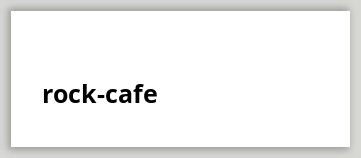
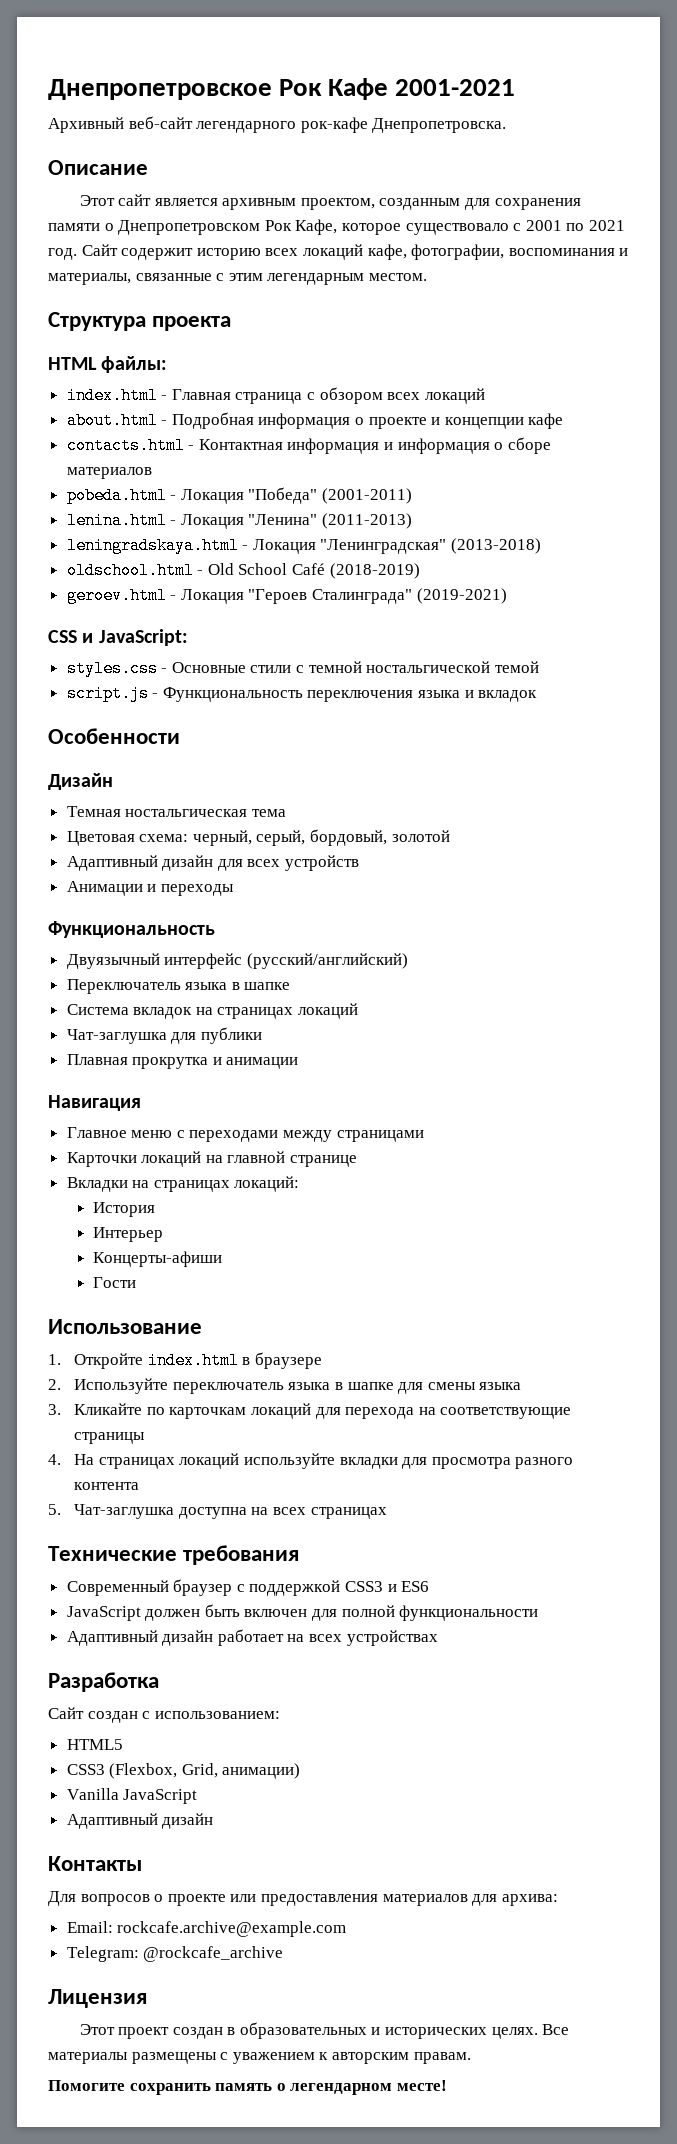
[42,84,158,103] rock-cafe -> [48,78,516,100] [48,116,507,133] [48,160,148,175] [79,194,581,210] [48,219,625,235] [48,244,629,260] [48,273,427,285] [48,312,232,331] [48,356,168,373] [66,387,485,404] [66,412,564,429] [66,437,551,454] [66,467,152,479] [66,487,413,504] [66,512,413,529] [66,537,542,554] [66,562,420,579] [66,587,507,604] [48,629,188,646] [66,660,539,677] [66,685,538,702] [48,728,180,744] [48,773,113,790] [66,806,286,817] [66,829,450,846] [66,855,360,871] [66,881,234,896] [48,921,215,938] [66,953,408,969] [66,979,291,994] [66,1003,359,1019] [66,1027,262,1044] [66,1054,299,1069] [48,1095,141,1111] [66,1127,424,1142] [66,1151,358,1167] [66,1176,300,1192] [92,1202,155,1217] [92,1227,163,1242] [92,1251,222,1267] [92,1277,136,1288] [48,1319,202,1334] [48,1352,323,1369] [48,1378,522,1394] [48,1403,572,1419] [74,1432,146,1444] [48,1453,574,1469] [74,1482,140,1490] [48,1504,387,1519] [48,1545,300,1565] [66,1579,430,1596] [66,1604,539,1621] [66,1629,438,1646] [48,1672,159,1692] [48,1707,280,1723] [66,1739,123,1750] [66,1763,301,1779] [66,1788,198,1804] [66,1813,214,1829] [48,1856,142,1871] [48,1891,558,1906] [66,1921,347,1937] [66,1946,284,1962] [48,1989,147,2008] [79,2022,570,2039] [48,2052,471,2064] [48,2080,447,2095] Днепропетровское Рок Кафе 2001-2021 // Архивный веб-сайт легендарного рок-кафе Днепропетровска. // Описание // Этот сайт является архивным проектом, созданным для сохранения памяти о Днепропетровском Рок Кафе, которое существовало с 2001 по 2021 год. Сайт содержит историю всех локаций кафе, фотографии, воспоминания и материалы, связанные с этим легендарным местом. // Структура проекта // HTML файлы: // index.html - Главная страница с обзором всех локаций // about.html - Подробная информация о проекте и концепции кафе // contacts.html - Контактная информация и информация о сборе материалов // pobeda.html - Локация "Победа" (2001-2011) // lenina.html - Локация "Ленина" (2011-2013) // leningradskaya.html - Локация "Ленинградская" (2013-2018) // oldschool.html - Old School Café (2018-2019) // geroev.html - Локация "Героев Сталинграда" (2019-2021) // CSS и JavaScript: // styles.css - Основные стили с темной ностальгической темой // script.js - Функциональность переключения языка и вкладок // Особенности // Дизайн // Темная ностальгическая тема // Цветовая схема: черный, серый, бордовый, золотой // Адаптивный дизайн для всех устройств // Анимации и переходы // Функциональность // Двуязычный интерфейс (русский/английский) // Переключатель языка в шапке // Система вкладок на страницах локаций // Чат-заглушка для публики // Плавная прокрутка и анимации // Навигация // Главное меню с переходами между страницами // Карточки локаций на главной странице // Вкладки на страницах локаций: // История // Интерьер // Концерты-афиши // Гости // Использование // 1. Откройте index.html в браузере // 2. Используйте переключатель языка в шапке для смены языка // 3. Кликайте по карточкам локаций для перехода на соответствующие страницы // 4. На страницах локаций используйте вкладки для просмотра разного контента // 5. Чат-заглушка доступна на всех страницах // Технические требования // Современный браузер с поддержкой CSS3 и ES6 // JavaScript должен быть включен для полной функциональности // Адаптивный дизайн работает на всех устройствах // Разработка // Сайт создан с использованием: // HTML5 // CSS3 (Flexbox, Grid, анимации) // Vanilla JavaScript // Адаптивный дизайн // Контакты // Для вопросов о проекте или предоставления материалов для архива: // Email: rockcafe.archive@example.com // Telegram: @rockcafe_archive // Лицензия // Этот проект создан в образовательных и исторических целях. Все материалы размещены с уважением к авторским правам. // Помогите сохранить память о легендарном месте!

